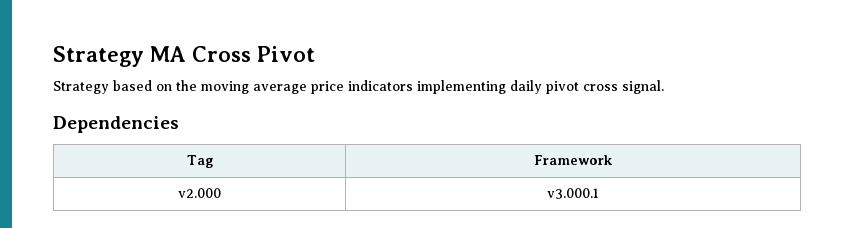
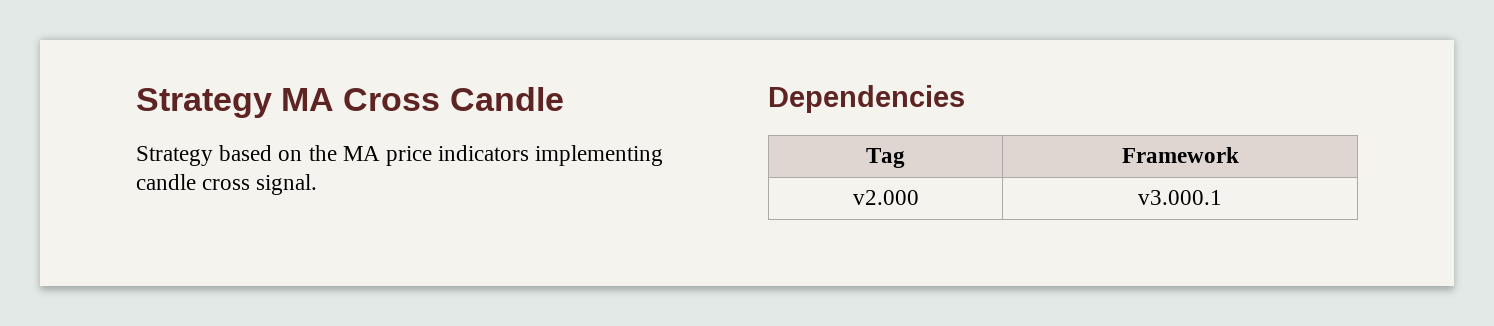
[257,46,315,62] Pivot -> [449,87,564,111] Candle
[201,81,307,94] moving average -> [342,146,380,161] MA
[510,80,579,94] daily pivot -> [136,174,196,190] candle

